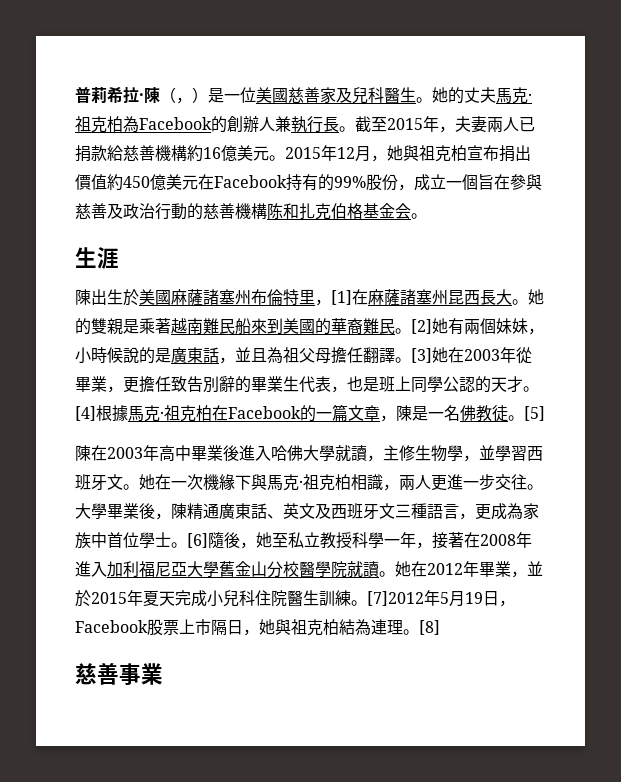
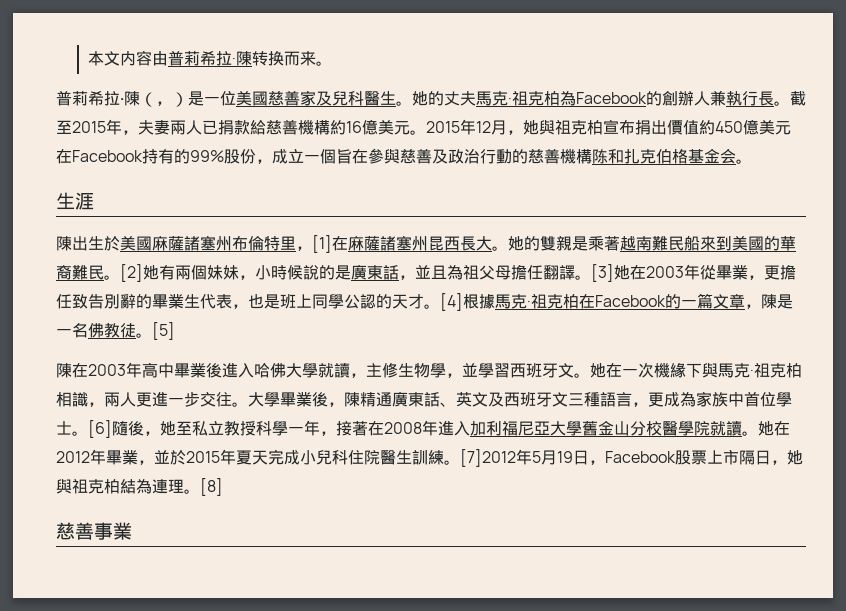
(75, 94) none -> [87,50,332,66] 本文内容由普莉希拉·陳转换而来。 //

